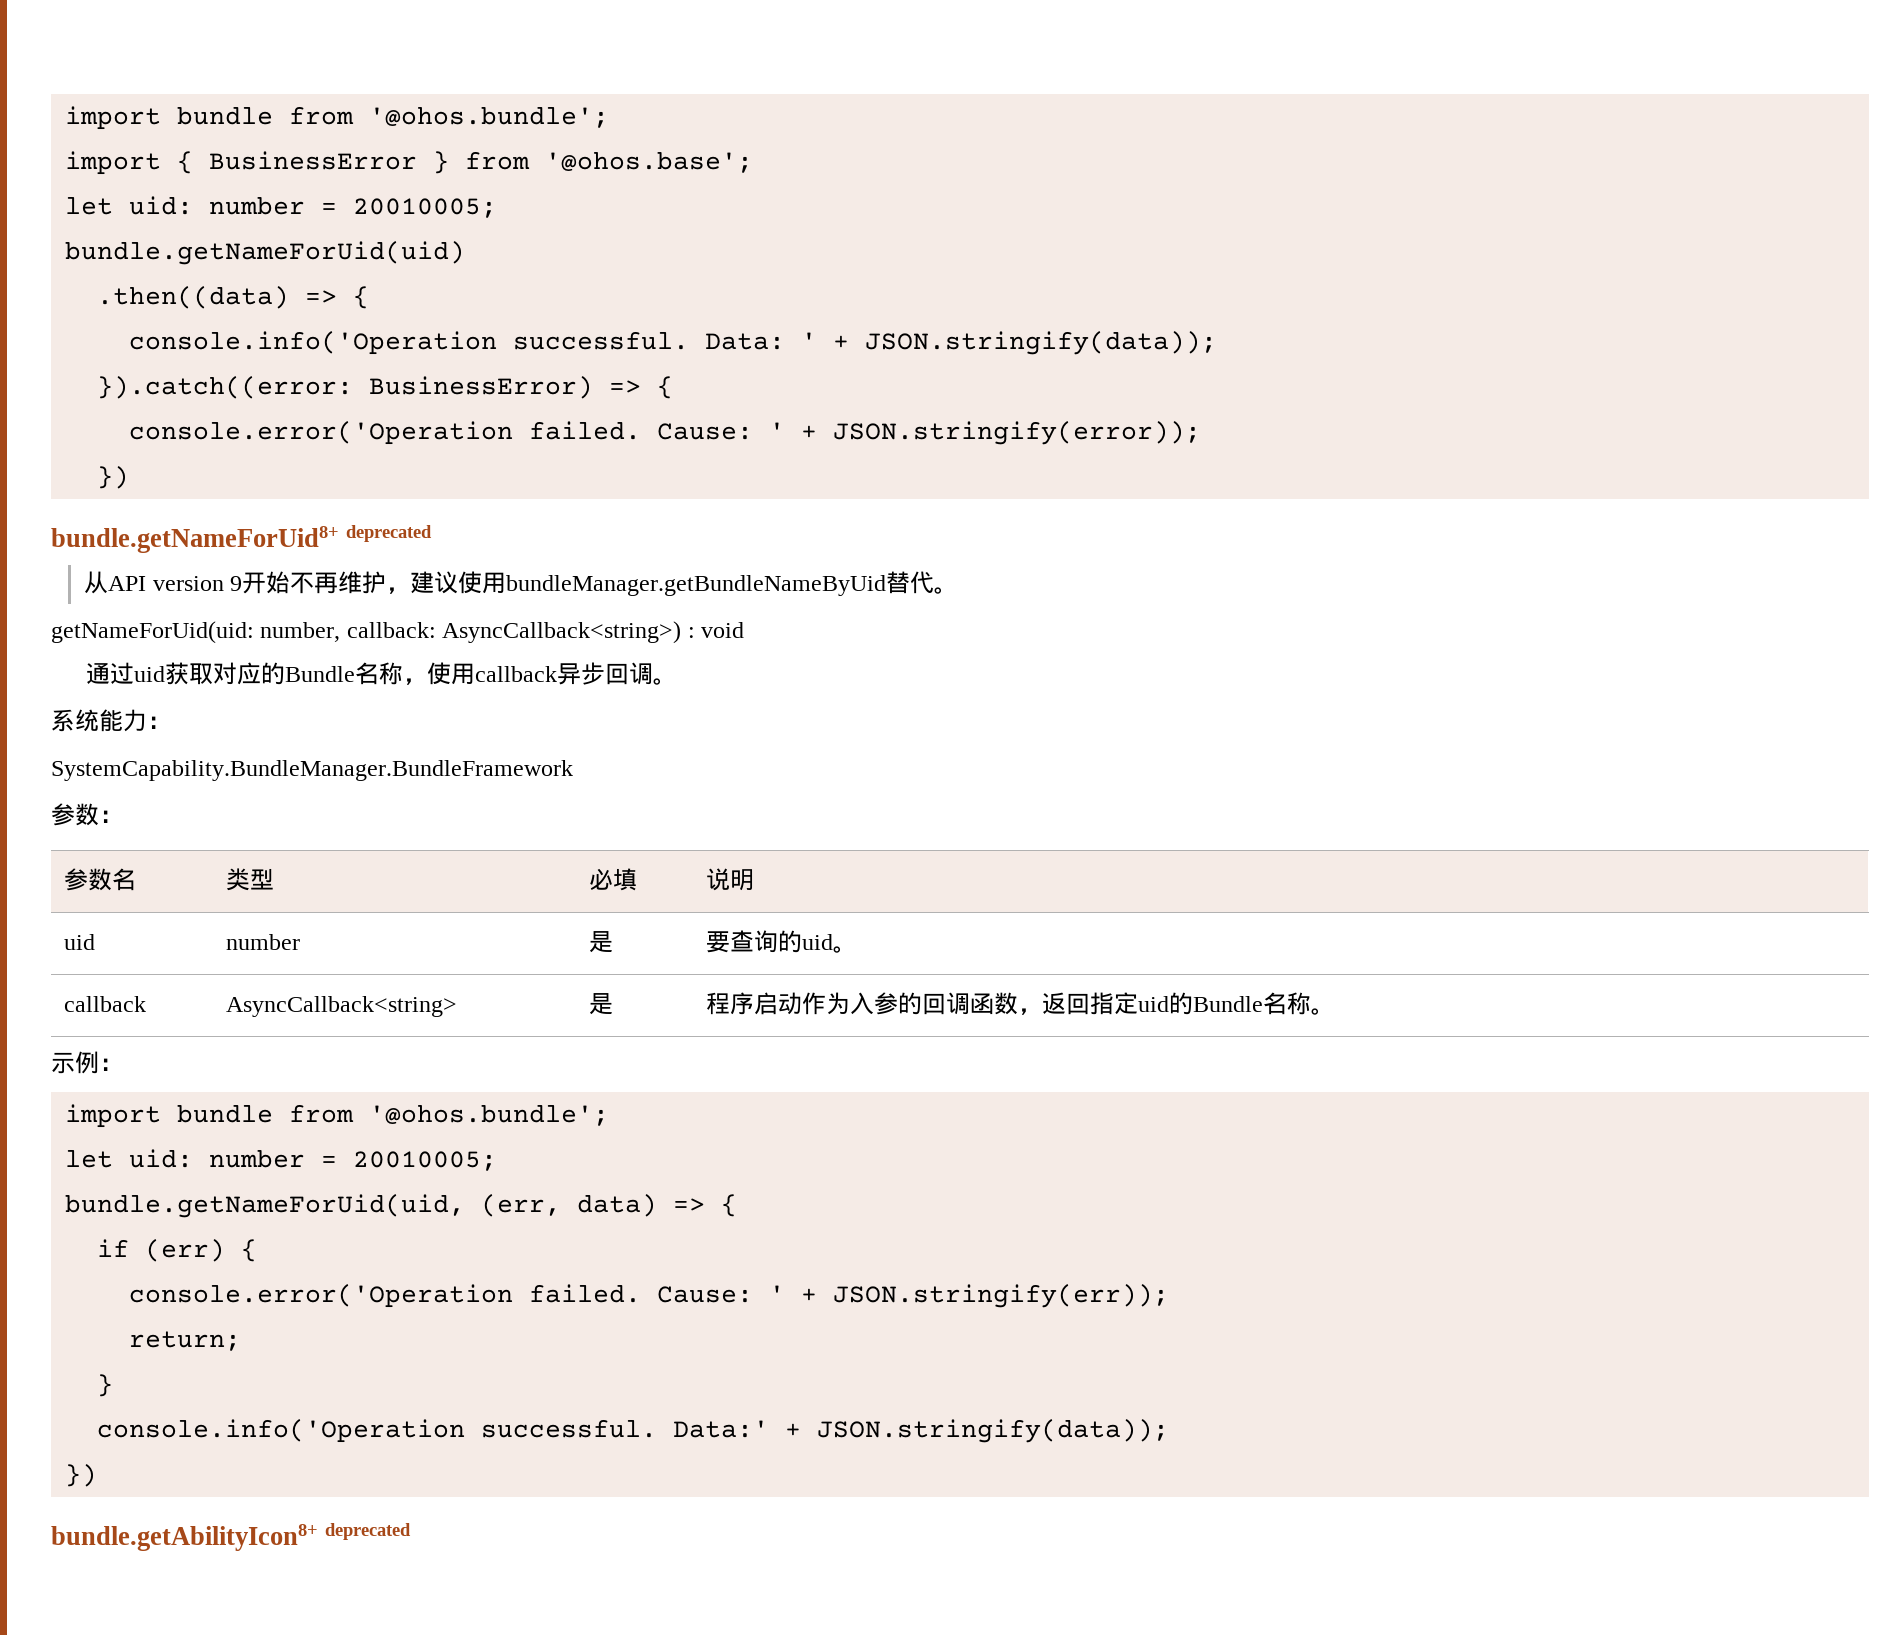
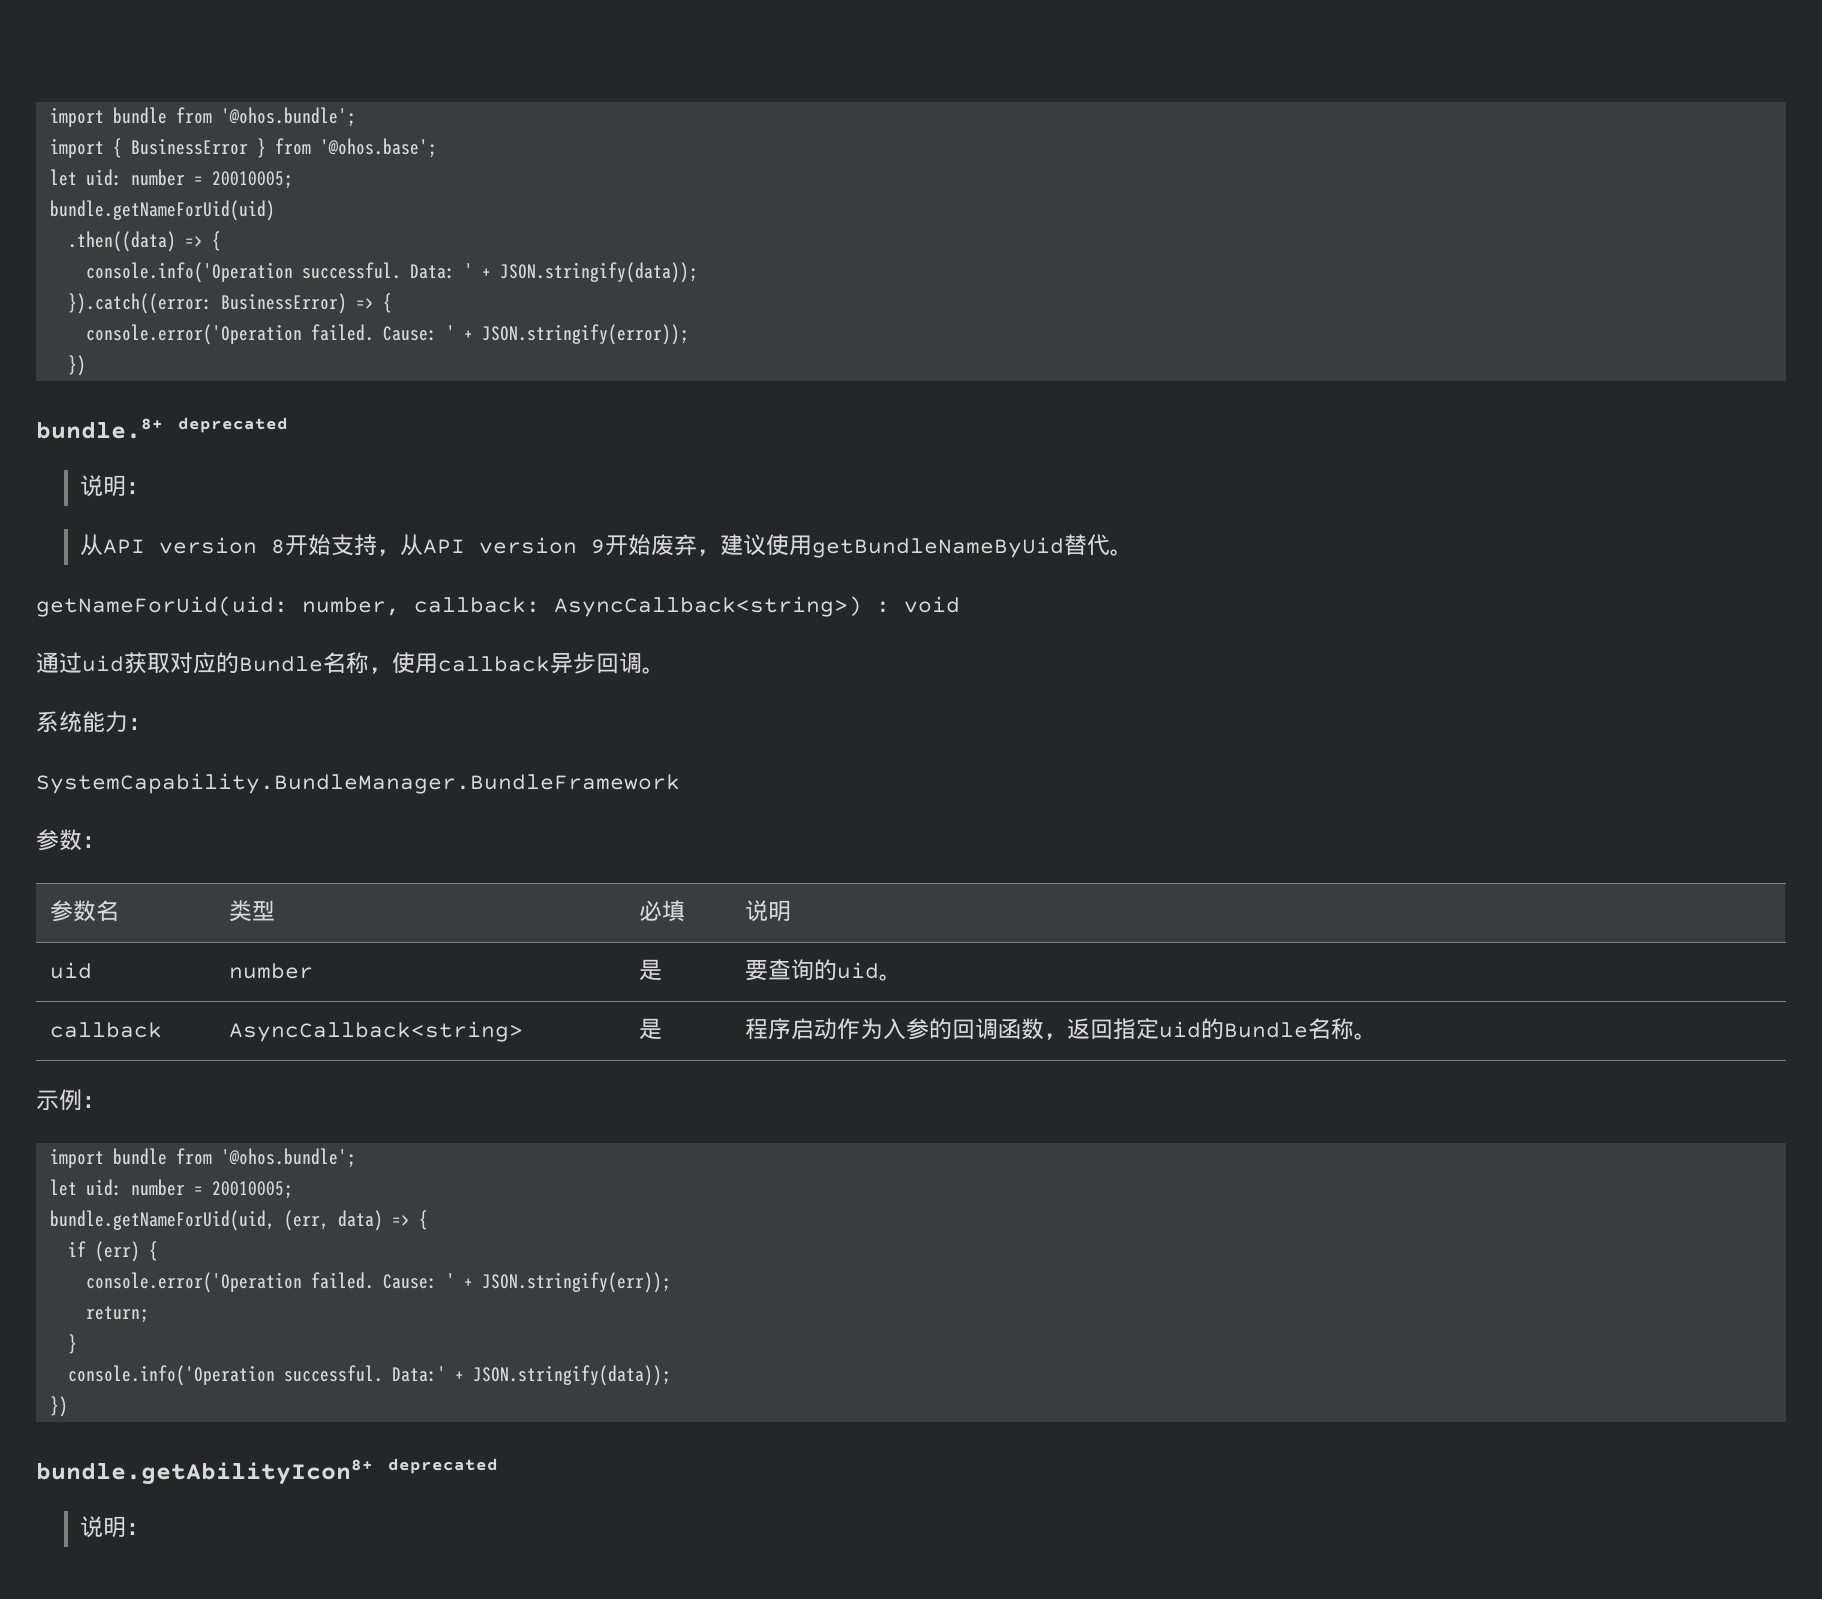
[51,525,433,553] bundle.getNameForUid8+ deprecated // -> [36,417,288,439] [80,475,150,497] [80,534,401,556] bundle.8+ deprecated // 说明： // 从API version 8开始支持，
[290,571,387,594] 不再维护 -> [651,534,698,556] 废弃
[506,575,887,596] bundleManager.getBundleNameByUid -> [812,537,1065,558] getBundleNameByUid
(412, 1531) none -> [80,1516,150,1538] // 说明：

